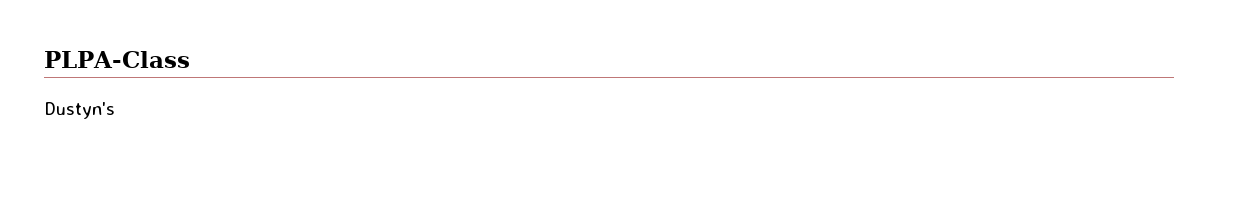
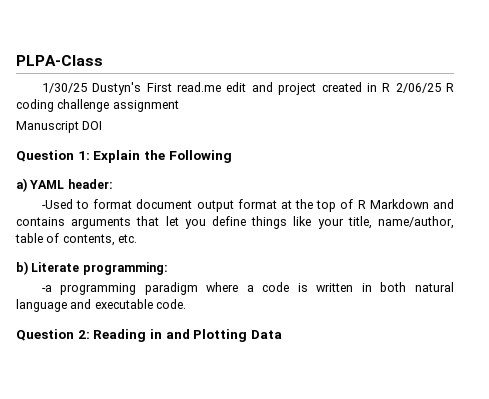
[44,102,115,119] Dustyn's -> [41,82,454,95] [16,99,179,112] [16,121,103,133] [16,150,232,163] [16,178,113,192] [41,199,455,212] [16,216,454,229] [15,233,138,246] [16,261,168,275] [41,282,454,295] [16,299,187,312] [16,329,282,342] 1/30/25 Dustyn's First read.me edit and project created in R 2/06/25 R coding challenge assignment // Manuscript DOI // Question 1: Explain the Following // a) YAML header: // -Used to format document output format at the top of R Markdown and contains arguments that let you define things like your title, name/author, table of contents, etc. // b) Literate programming: // -a programming paradigm where a code is written in both natural language and executable code. // Question 2: Reading in and Plotting Data

